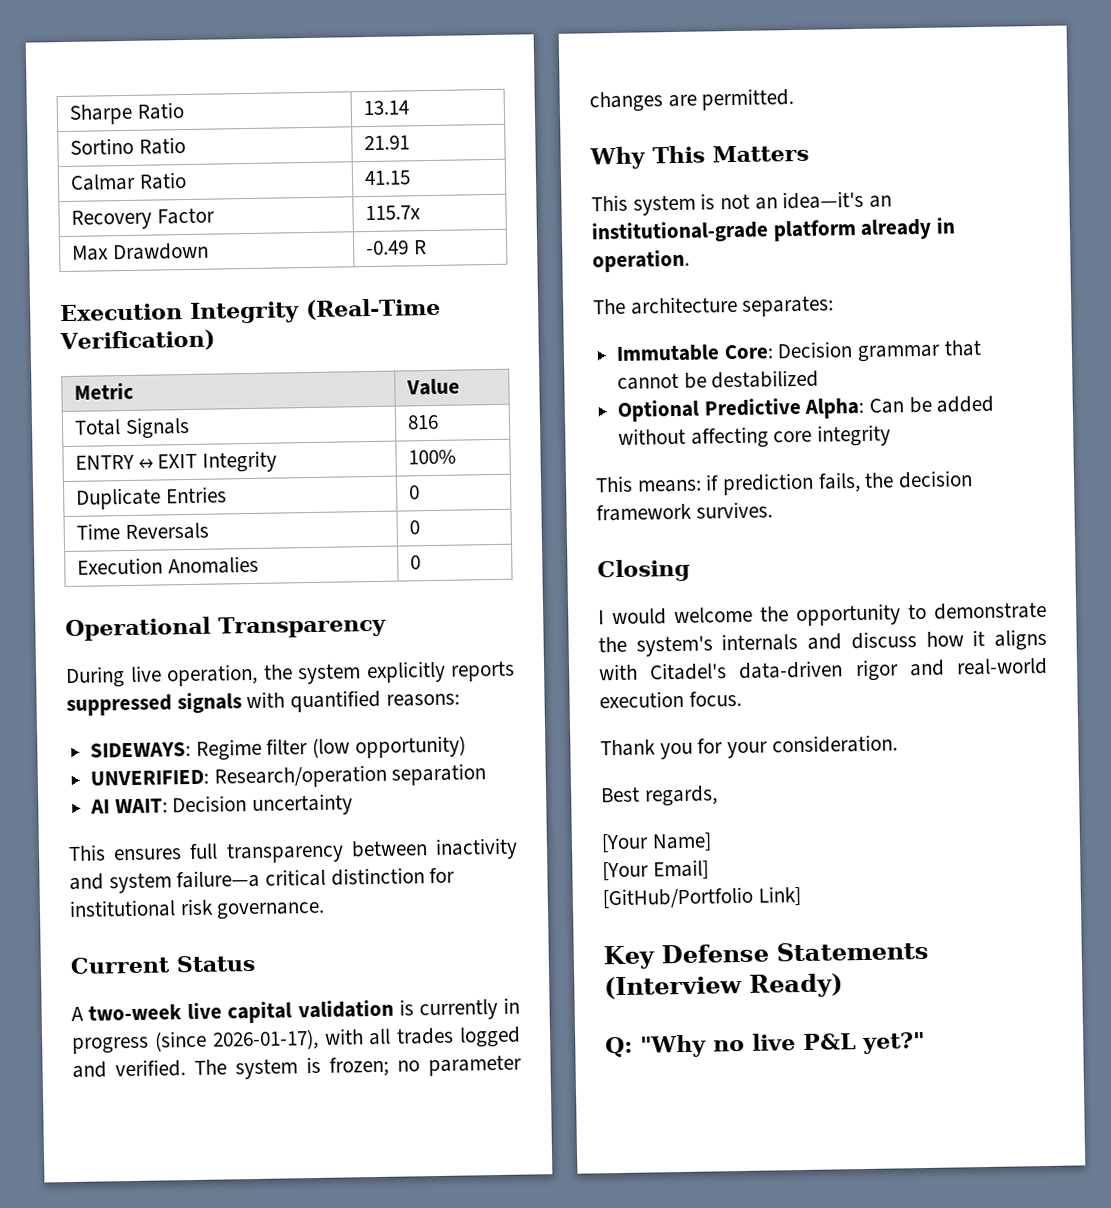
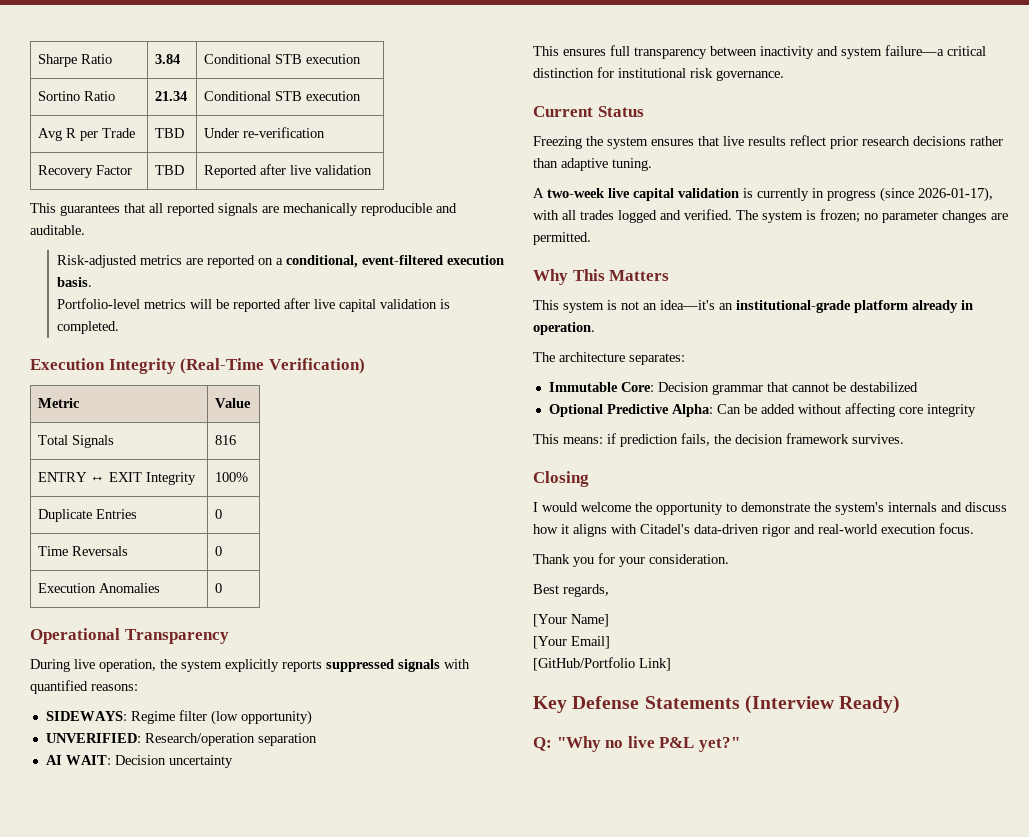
[362,100,409,116] [69,137,186,155] [363,135,410,151] [69,172,187,191] [363,170,411,186] [70,207,215,230] [364,205,421,221] [71,242,209,261] [365,240,427,256] 13.14 // Sortino Ratio | 21.91 // Calmar Ratio | 41.15 // Recovery Factor | 115.7x // Max Drawdown | -0.49 R -> [154,54,180,64] [203,54,361,64] [37,91,115,101] [154,91,187,101] [203,91,361,101] [37,128,135,141] [154,128,184,138] [203,127,325,138] [37,165,132,178] [154,165,184,175] [203,164,372,178] [30,203,457,216] [30,225,85,235] [57,255,505,268] [57,277,93,287] [57,298,451,312] [57,321,120,334] 3.84 | Conditional STB execution // Sortino Ratio | 21.34 | Conditional STB execution // Avg R per Trade | TBD | Under re-verification // Recovery Factor | TBD | Reported after live validation // This guarantees that all reported signals are mechanically reproducible and auditable. // Risk-adjusted metrics are reported on a conditional, event-filtered execution basis. // Portfolio-level metrics will be reported after live capital validation is completed.
(255, 963) none -> [533,135,1003,149] [533,158,652,171] // Freezing the system ensures that live results reflect prior research decisions rather than adaptive tuning.

